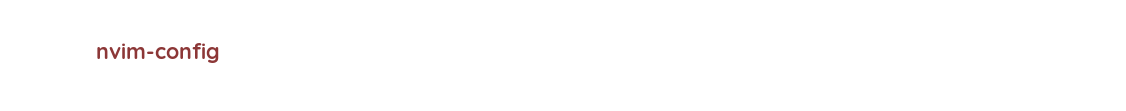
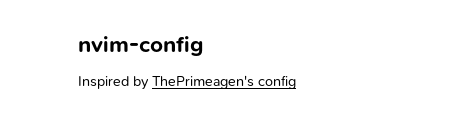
(220, 53) none -> [78,75,296,90] // Inspired by ThePrimeagen's config

